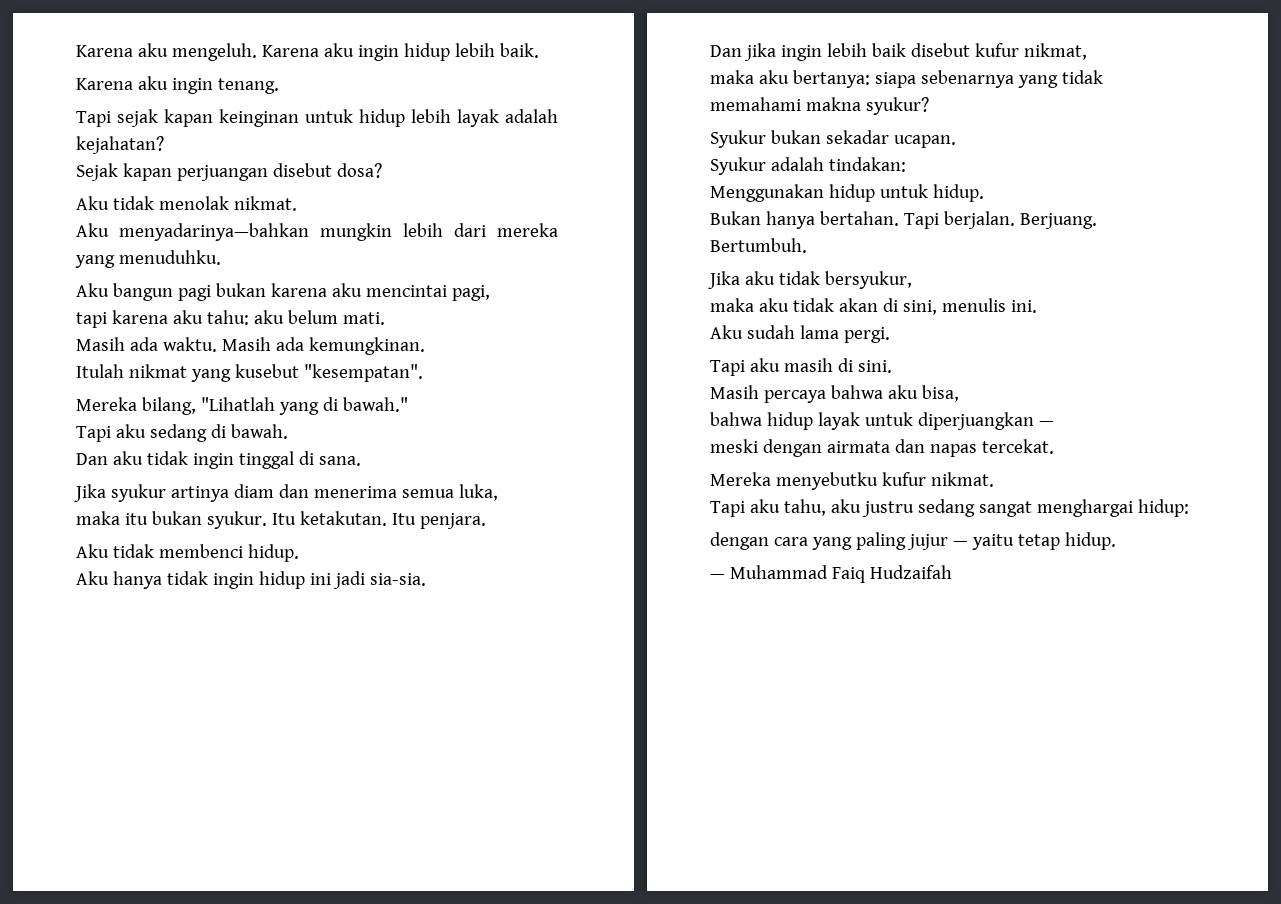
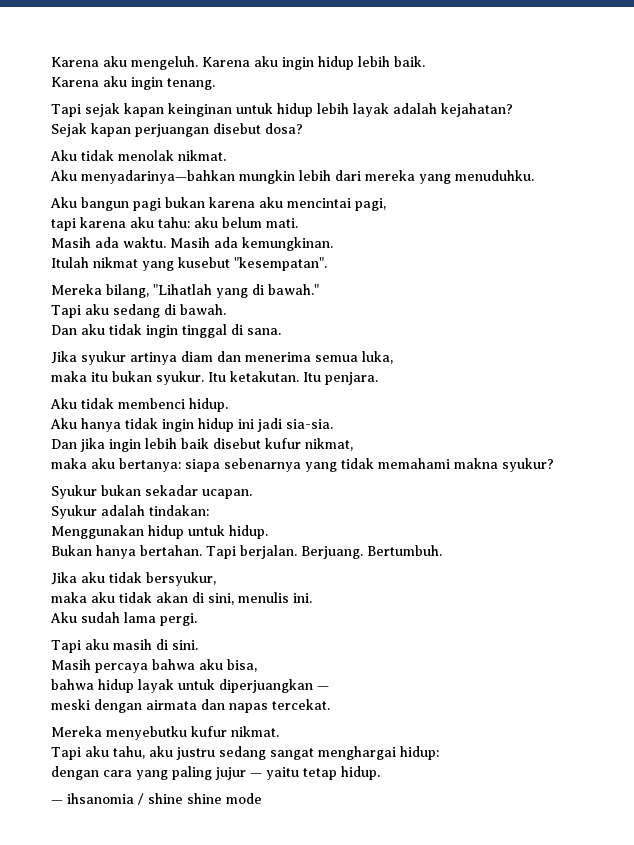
[729,565,952,583] Muhammad Faiq Hudzaifah -> [67,793,262,805] ihsanomia / shine shine mode

